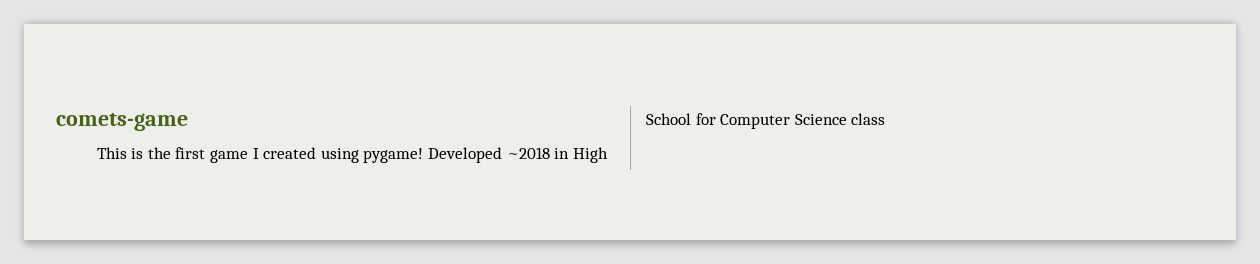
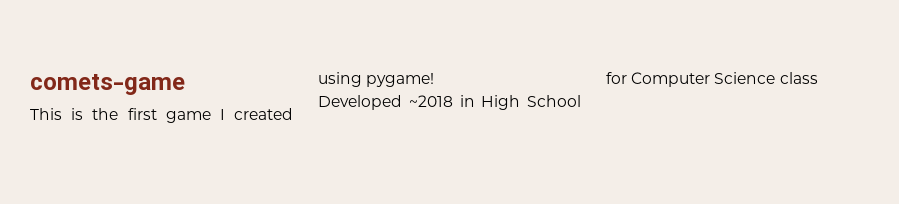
(424, 155) none -> (435, 80) //

